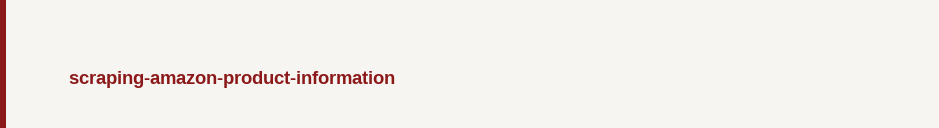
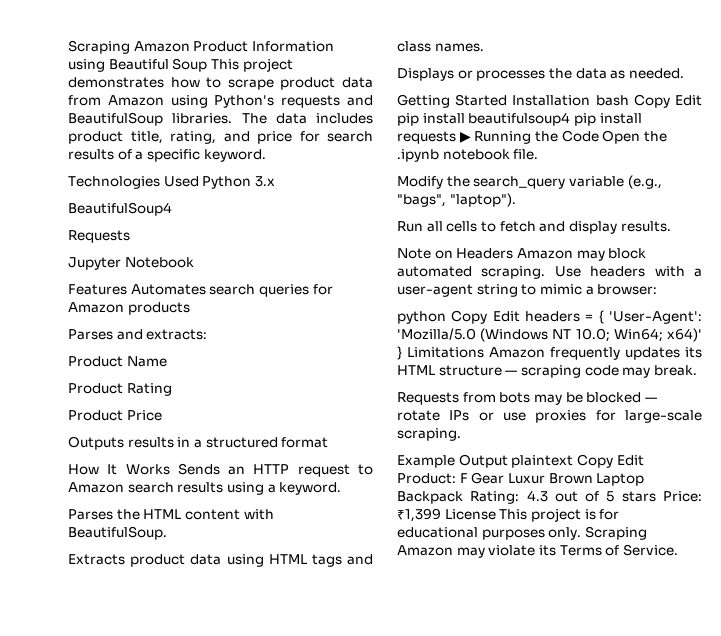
[69,71,395,88] scraping-amazon-product-information -> [68,40,334,54] [68,58,293,72] [68,77,373,90] [68,95,373,108] [68,112,373,126] [68,131,373,144] [68,149,266,162] [68,176,275,189] [68,202,172,216] [68,230,130,243] [68,257,194,270] [68,284,333,297] [68,302,190,315] [68,329,208,340] [68,356,167,367] [68,383,172,396] [68,410,162,421] [68,436,329,450] [68,463,373,477] [68,482,342,495] [68,509,274,520] [68,526,167,540] [68,554,373,567] [397,41,484,52] [397,68,684,81] [397,94,702,108] [397,112,642,126] [397,130,667,144] [397,149,539,162] [397,175,662,189] [397,193,516,207] [397,221,671,234] [397,248,647,261] [397,266,702,279] [397,284,658,297] [397,310,702,324] [397,328,702,342] [397,346,702,360] [397,365,697,378] [397,392,657,405] [397,410,702,423] [397,428,461,441] [397,454,644,468] [397,472,645,486] [397,490,702,504] [397,508,620,522] [397,526,647,540] [397,544,678,558] Scraping Amazon Product Information using Beautiful Soup This project demonstrates how to scrape product data from Amazon using Python's requests and BeautifulSoup libraries. The data includes product title, rating, and price for search results of a specific keyword. // Technologies Used Python 3.x // BeautifulSoup4 // Requests // Jupyter Notebook // Features Automates search queries for Amazon products // Parses and extracts: // Product Name // Product Rating // Product Price // Outputs results in a structured format // How It Works Sends an HTTP request to Amazon search results using a keyword. // Parses the HTML content with BeautifulSoup. // Extracts product data using HTML tags and class names. // Displays or processes the data as needed. // Getting Started Installation bash Copy Edit pip install beautifulsoup4 pip install requests ▶ Running the Code Open the .ipynb notebook file. // Modify the search_query variable (e.g., "bags", "laptop"). // Run all cells to fetch and display results. // Note on Headers Amazon may block automated scraping. Use headers with a user-agent string to mimic a browser: // python Copy Edit headers = { 'User-Agent': 'Mozilla/5.0 (Windows NT 10.0; Win64; x64)' } Limitations Amazon frequently updates its HTML structure — scraping code may break. // Requests from bots may be blocked — rotate IPs or use proxies for large-scale scraping. // Example Output plaintext Copy Edit Product: F Gear Luxur Brown Laptop Backpack Rating: 4.3 out of 5 stars Price: ₹1,399 License This project is for educational purposes only. Scraping Amazon may violate its Terms of Service.

